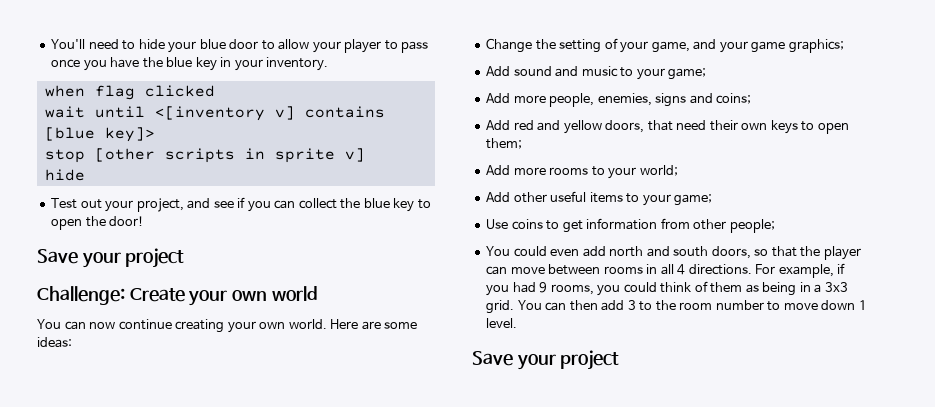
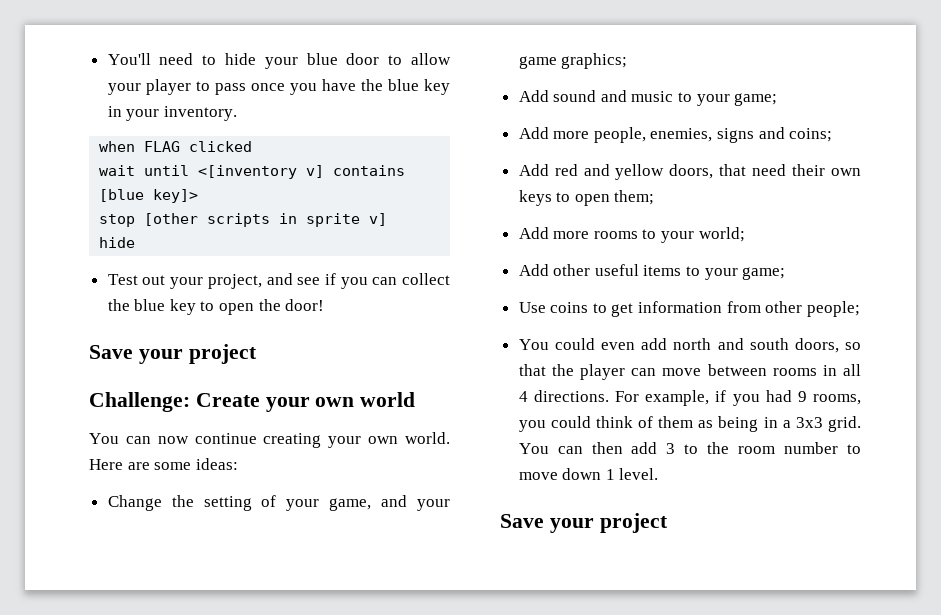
[94,85,135,100] flag -> [144,141,181,152] FLAG

